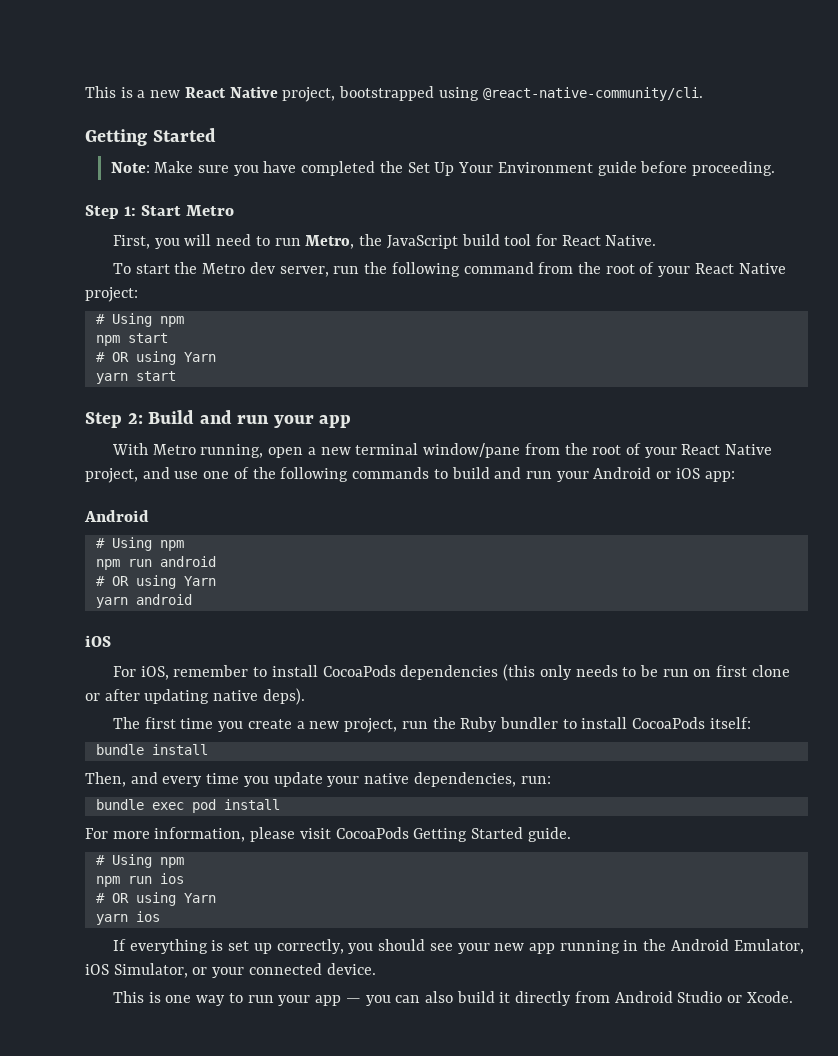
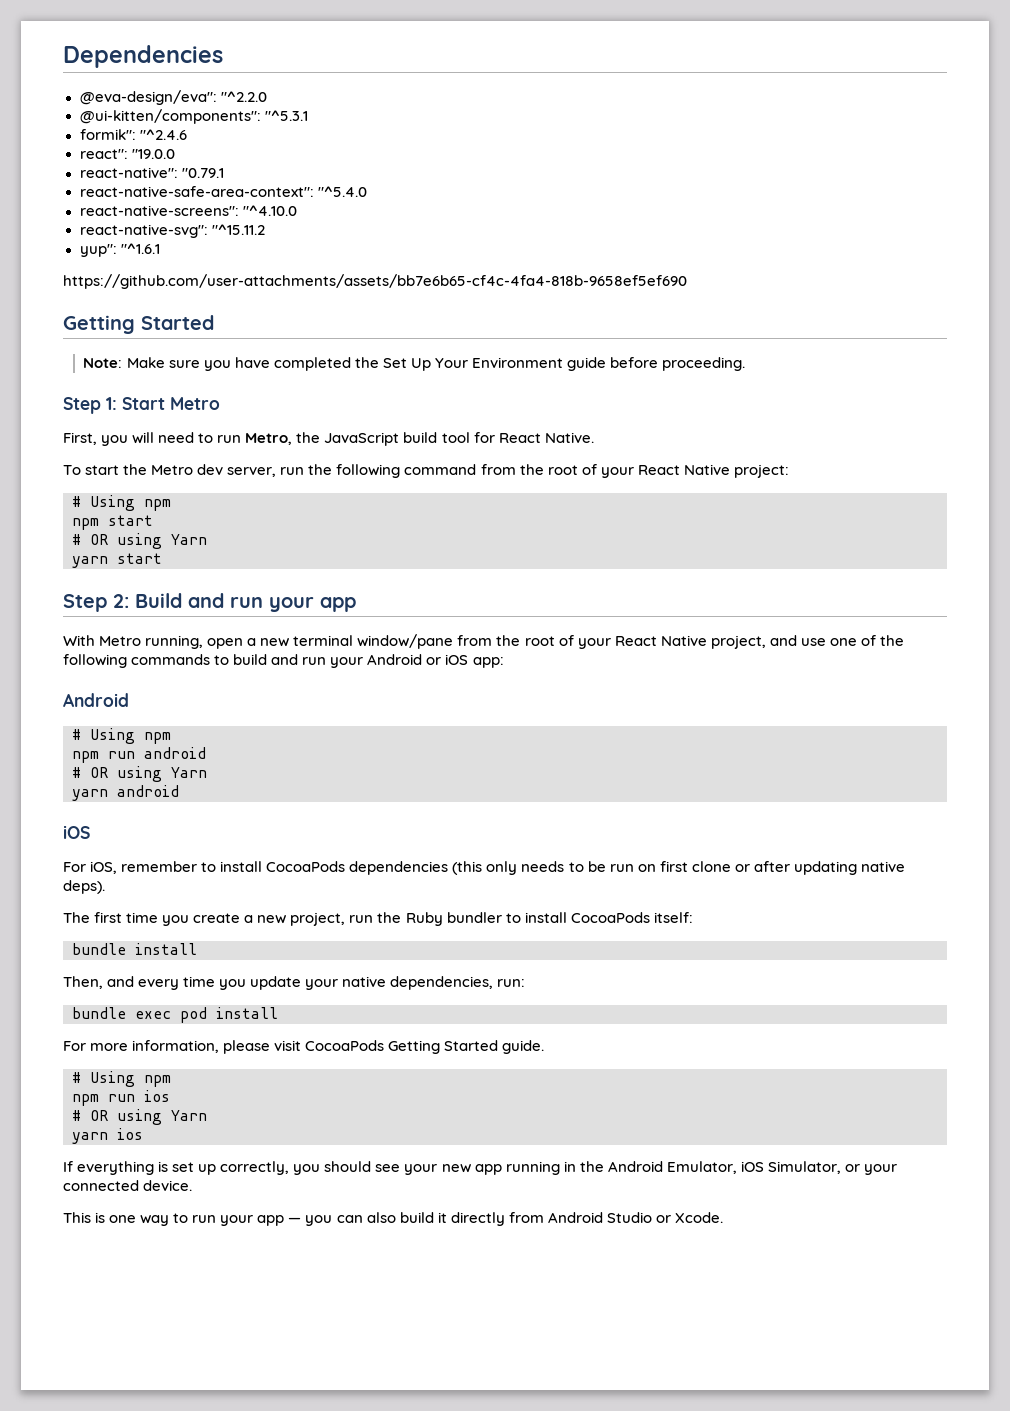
[85,86,703,102] This is a new React Native project, bootstrapped using @react-native-community/cli. -> [63,45,223,68] [79,90,267,105] [79,109,308,124] [79,129,187,140] [79,149,175,159] [79,167,224,178] [79,186,367,197] [79,205,297,216] [79,224,265,238] [79,243,160,257] [63,274,687,289] Dependencies // @eva-design/eva": "^2.2.0 // @ui-kitten/components": "^5.3.1 // formik": "^2.4.6 // react": "19.0.0 // react-native": "0.79.1 // react-native-safe-area-context": "^5.4.0 // react-native-screens": "^4.10.0 // react-native-svg": "^15.11.2 // yup": "^1.6.1 // https://github.com/user-attachments/assets/bb7e6b65-cf4c-4fa4-818b-9658ef5ef690

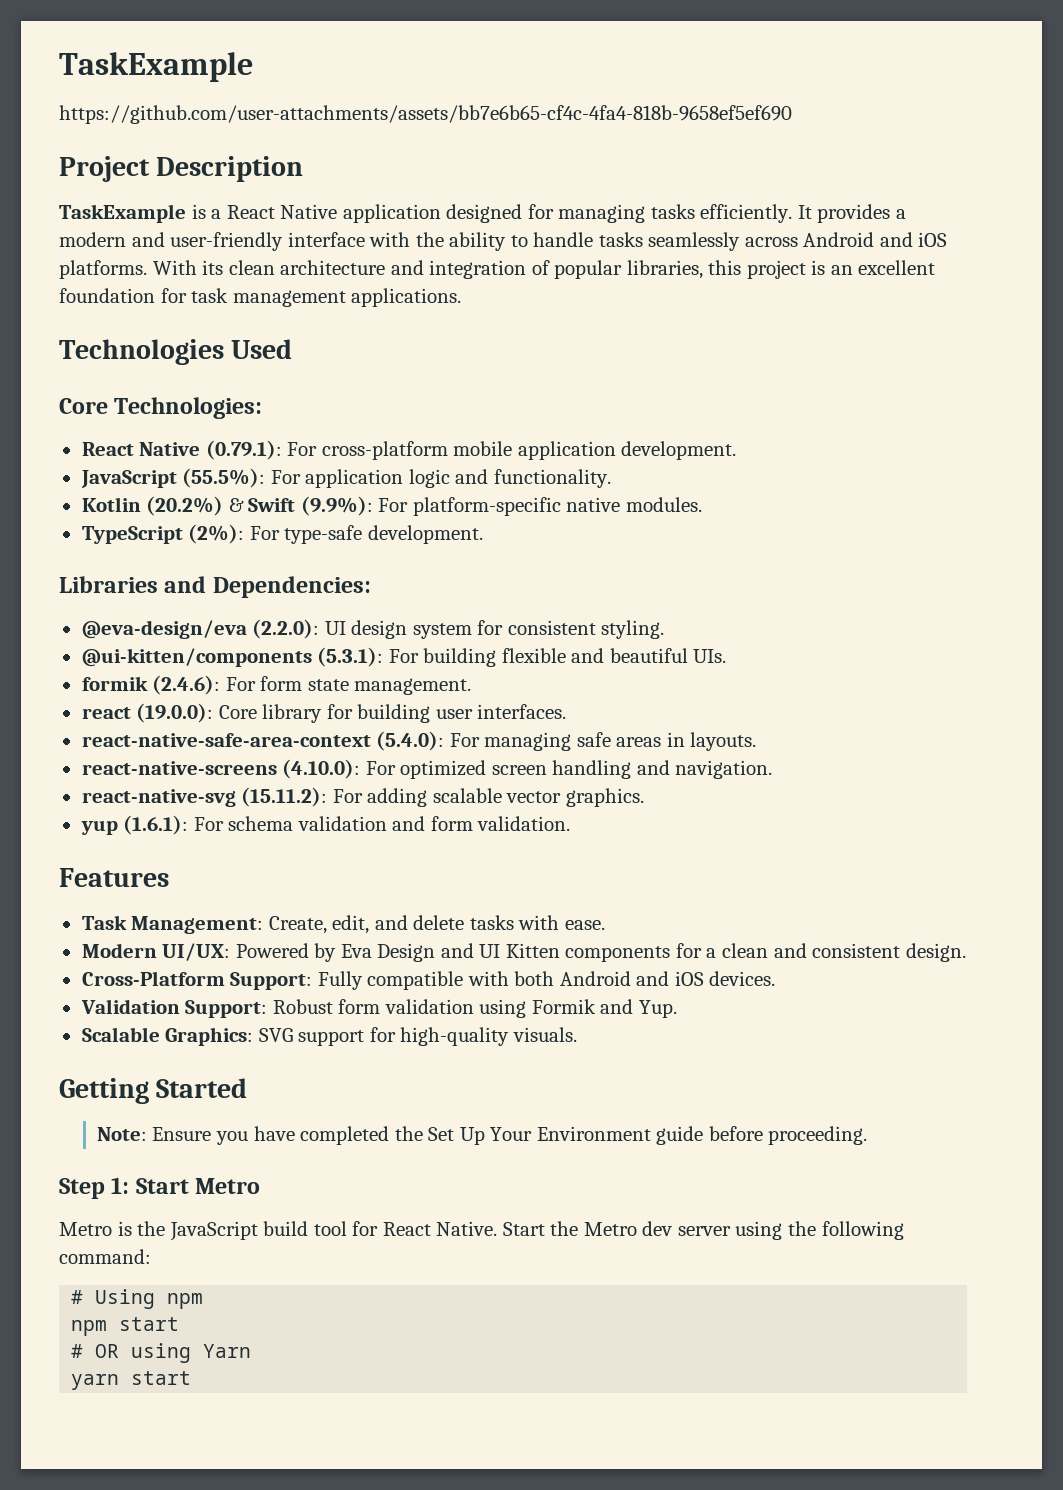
[63,45,223,68] [79,90,267,105] [79,109,308,124] [79,129,187,140] [79,149,175,159] [79,167,224,178] [79,186,367,197] [79,205,297,216] [79,224,265,238] [79,243,160,257] [63,274,687,289] Dependencies // @eva-design/eva": "^2.2.0 // @ui-kitten/components": "^5.3.1 // formik": "^2.4.6 // react": "19.0.0 // react-native": "0.79.1 // react-native-safe-area-context": "^5.4.0 // react-native-screens": "^4.10.0 // react-native-svg": "^15.11.2 // yup": "^1.6.1 // https://github.com/user-attachments/assets/bb7e6b65-cf4c-4fa4-818b-9658ef5ef690 -> [59,52,253,82] [59,105,792,124] [59,156,304,182] [59,204,906,223] [59,232,948,251] [59,260,936,279] [59,288,462,307] [59,339,293,365] [59,397,263,419] [81,440,737,460] [80,468,611,488] [81,496,702,516] [81,524,483,544] [59,576,371,598] [81,619,665,639] [81,647,727,667] [81,675,472,695] [81,703,567,723] [81,731,757,751] [81,759,773,779] [81,787,644,807] [80,815,571,835] [59,868,169,887] [81,915,605,934] [81,943,966,962] [81,971,776,990] [80,999,677,1018] [81,1027,577,1046] TaskExample // https://github.com/user-attachments/assets/bb7e6b65-cf4c-4fa4-818b-9658ef5ef690 // Project Description // TaskExample is a React Native application designed for managing tasks efficiently. It provides a modern and user-friendly interface with the ability to handle tasks seamlessly across Android and iOS platforms. With its clean architecture and integration of popular libraries, this project is an excellent foundation for task management applications. // Technologies Used // Core Technologies: // React Native (0.79.1): For cross-platform mobile application development. // JavaScript (55.5%): For application logic and functionality. // Kotlin (20.2%) & Swift (9.9%): For platform-specific native modules. // TypeScript (2%): For type-safe development. // Libraries and Dependencies: // @eva-design/eva (2.2.0): UI design system for consistent styling. // @ui-kitten/components (5.3.1): For building flexible and beautiful UIs. // formik (2.4.6): For form state management. // react (19.0.0): Core library for building user interfaces. // react-native-safe-area-context (5.4.0): For managing safe areas in layouts. // react-native-screens (4.10.0): For optimized screen handling and navigation. // react-native-svg (15.11.2): For adding scalable vector graphics. // yup (1.6.1): For schema validation and form validation. // Features // Task Management: Create, edit, and delete tasks with ease. // Modern UI/UX: Powered by Eva Design and UI Kitten components for a clean and consistent design. // Cross-Platform Support: Fully compatible with both Android and iOS devices. // Validation Support: Robust form validation using Formik and Yup. // Scalable Graphics: SVG support for high-quality visuals.
[126,357,200,368] Make sure -> [152,1127,212,1141] Ensure
[63,432,293,446] First, you will need to run Metro, -> [59,1221,132,1236] Metro is
[63,465,120,475] // To start -> [502,1222,545,1236] Start
[227,464,789,478] server, run the following command from the root of your React Native project: -> [677,1221,904,1240] [59,1249,151,1264] server using the following command:
[63,593,356,612] [63,634,904,649] [63,654,504,668] [63,693,129,707] [72,728,171,744] [72,747,206,763] [72,766,207,782] [72,785,179,801] [63,825,90,839] [63,861,905,875] [63,880,105,894] [63,912,693,926] [72,943,197,955] [63,976,526,990] [72,1007,278,1023] [63,1040,545,1054] [72,1071,171,1087] [72,1090,170,1106] [72,1109,207,1125] [72,1128,143,1144] [63,1161,897,1175] [63,1180,193,1191] [63,1212,723,1226] // Step 2: Build and run your app // With Metro running, open a new terminal window/pane from the root of your React Native project, and use one of the following commands to build and run your Android or iOS app: // Android // # Using npm // npm run android // # OR using Yarn // yarn android // iOS // For iOS, remember to install CocoaPods dependencies (this only needs to be run on first clone or after updating native deps). // The first time you create a new project, run the Ruby bundler to install CocoaPods itself: // bundle install // Then, and every time you update your native dependencies, run: // bundle exec pod install // For more information, please visit CocoaPods Getting Started guide. // # Using npm // npm run ios // # OR using Yarn // yarn ios // If everything is set up correctly, you should see your new app running in the Android Emulator, iOS Simulator, or your connected device. // This is one way to run your app — you can also build it directly from Android Studio or Xcode. -> (192, 1378) none

